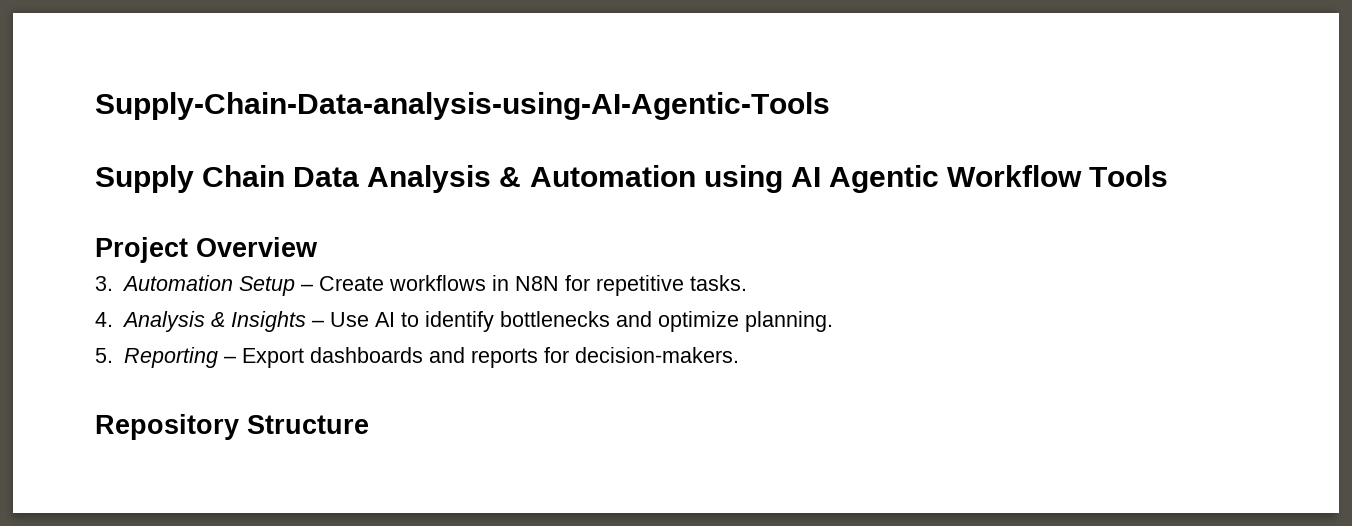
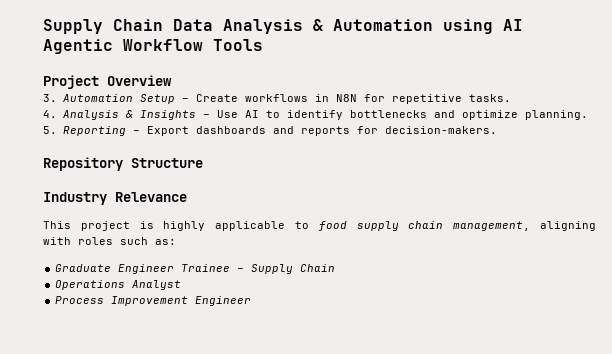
[95,92,830,120] Supply-Chain-Data-analysis-using-AI-Agentic-Tools // -> (43, 26) none
(369, 424) none -> [43,192,187,205] [43,221,596,231] [43,237,176,245] [55,264,336,274] [55,280,182,290] [55,296,252,306] // Industry Relevance // This project is highly applicable to food supply chain management, aligning with roles such as: // Graduate Engineer Trainee – Supply Chain // Operations Analyst // Process Improvement Engineer

